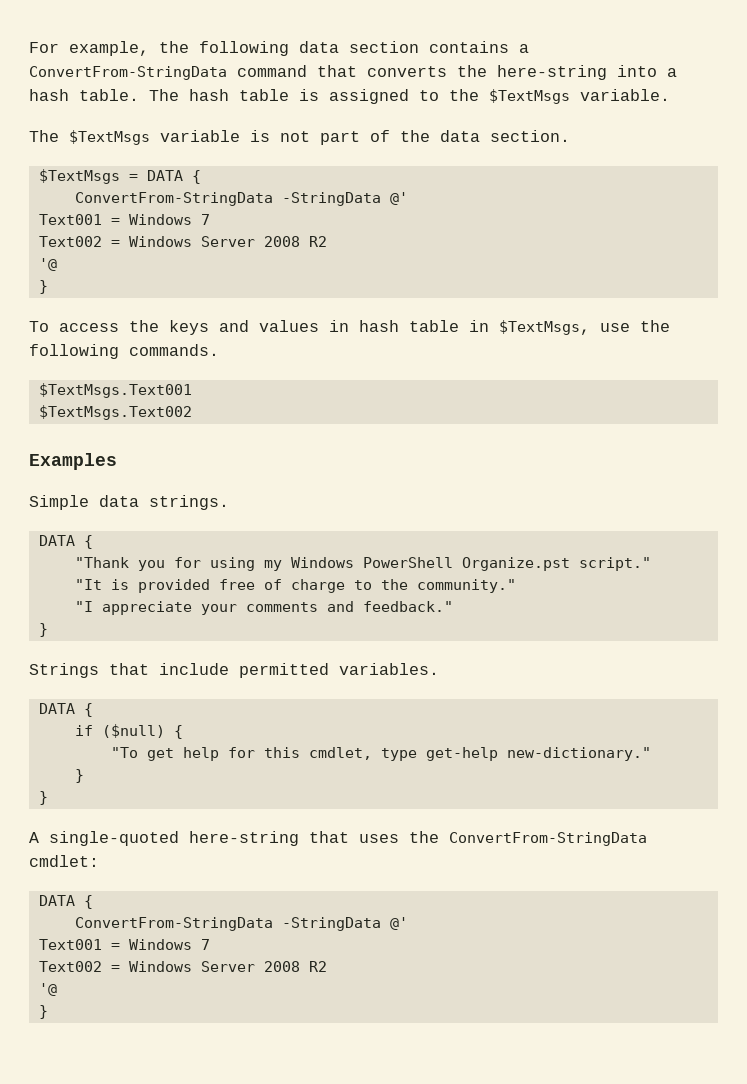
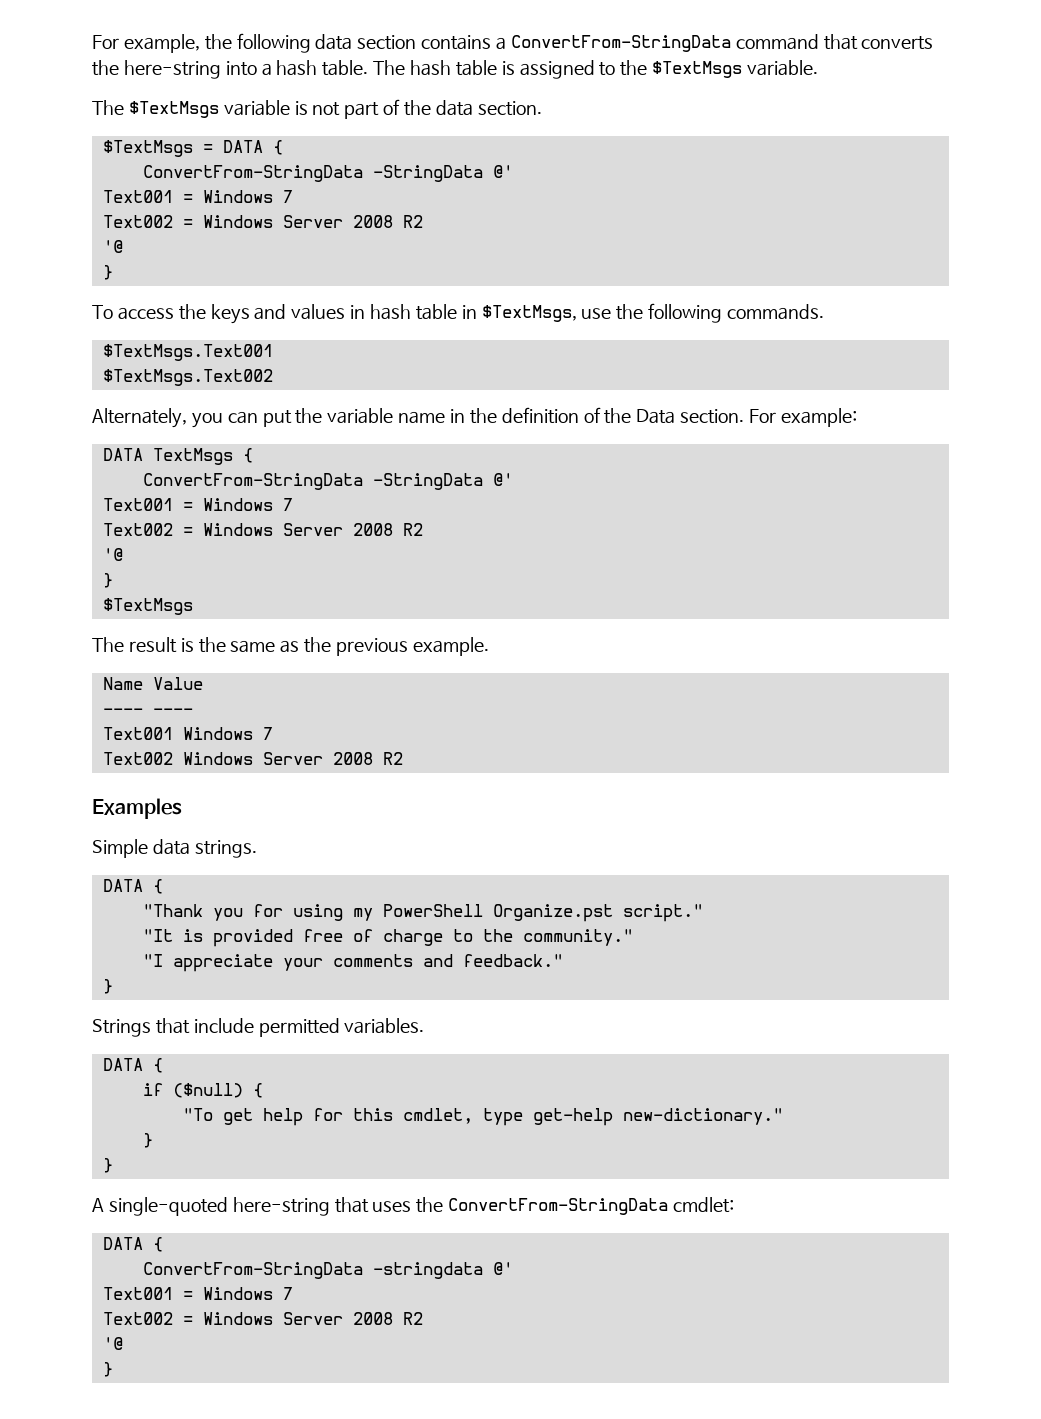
(192, 412) none -> [92,407,857,428] [102,448,253,465] [142,473,513,490] [102,498,293,511] [102,523,423,536] [102,548,123,561] [102,573,113,588] [102,598,193,615] [92,637,489,656] [102,677,203,690] [102,708,193,715] [102,727,273,740] [102,752,403,765] // Alternately, you can put the variable name in the definition of the Data section. For example: // DATA TextMsgs { // ConvertFrom-StringData -StringData @' // Text001 = Windows 7 // Text002 = Windows Server 2008 R2 // '@ // } // $TextMsgs // The result is the same as the previous example. // Name Value // ---- ---- // Text001 Windows 7 // Text002 Windows Server 2008 R2
[290,557,354,568] Windows -> (373, 914) none
[281,917,381,931] -StringData -> [372,1262,483,1279] -stringdata

